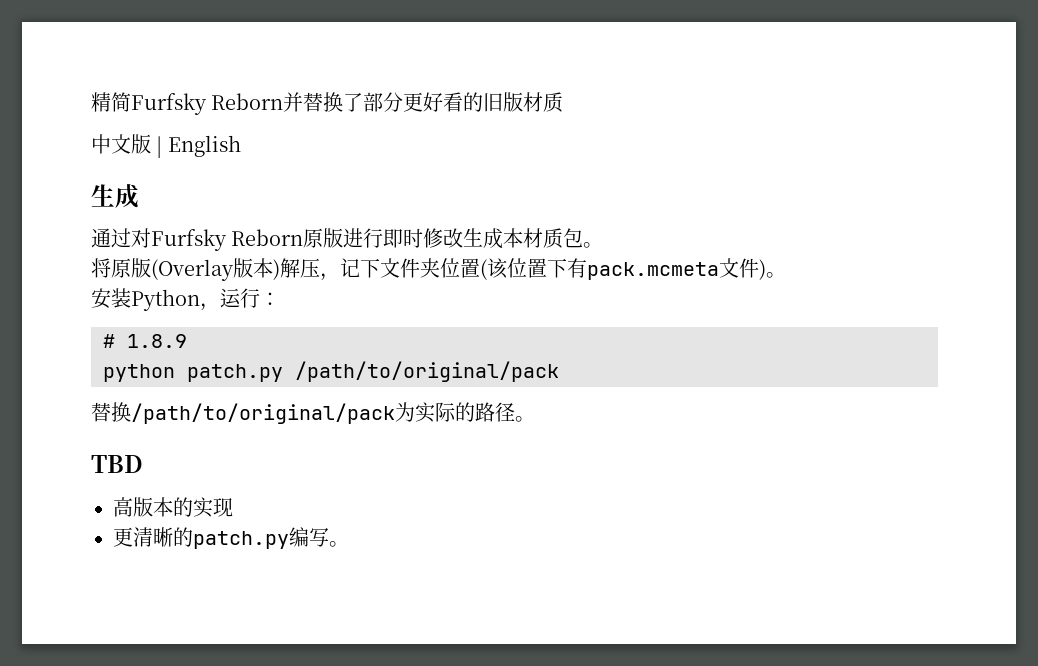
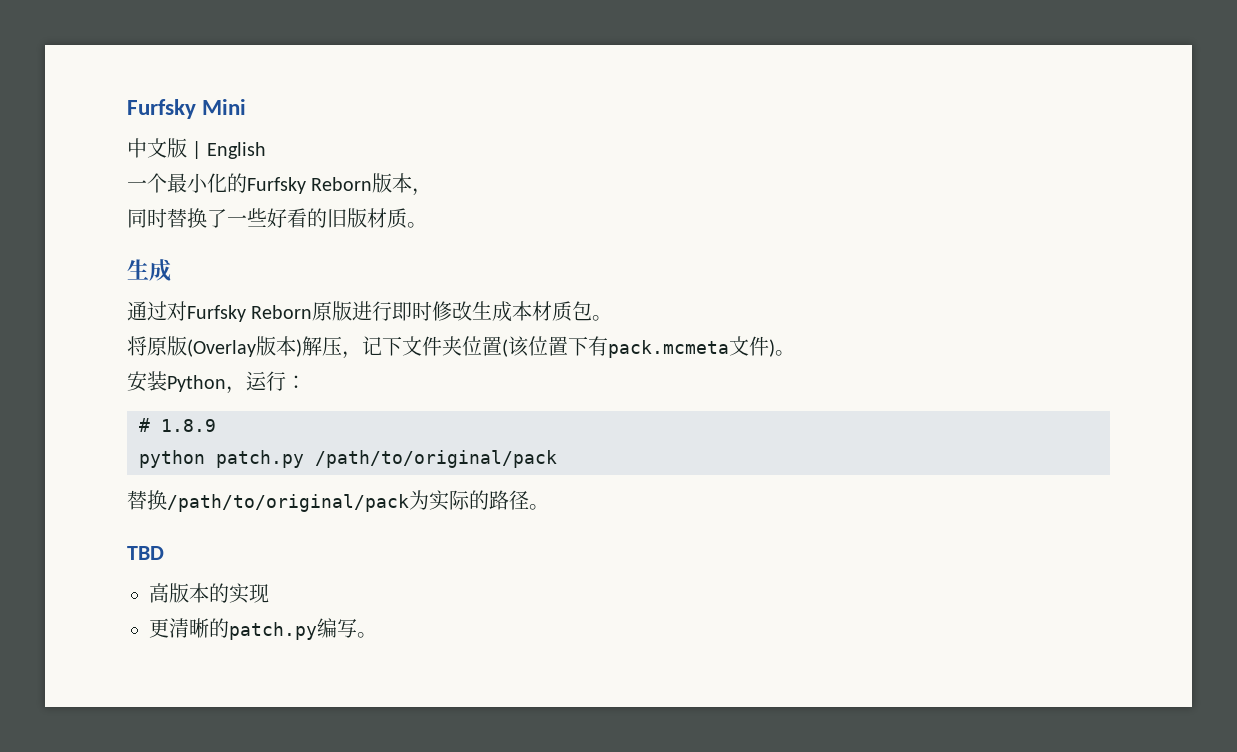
[91,92,424,115] 精简Furfsky Reborn并替换了部分更 -> [127,99,247,119] [127,138,266,159] [127,173,433,196] [127,208,267,228] Furfsky Mini // 中文版 | English // 一个最小化的Furfsky Reborn版本， // 同时替换了一些
[91,134,241,158] // 中文版 | English -> [407,222,427,228] 。

